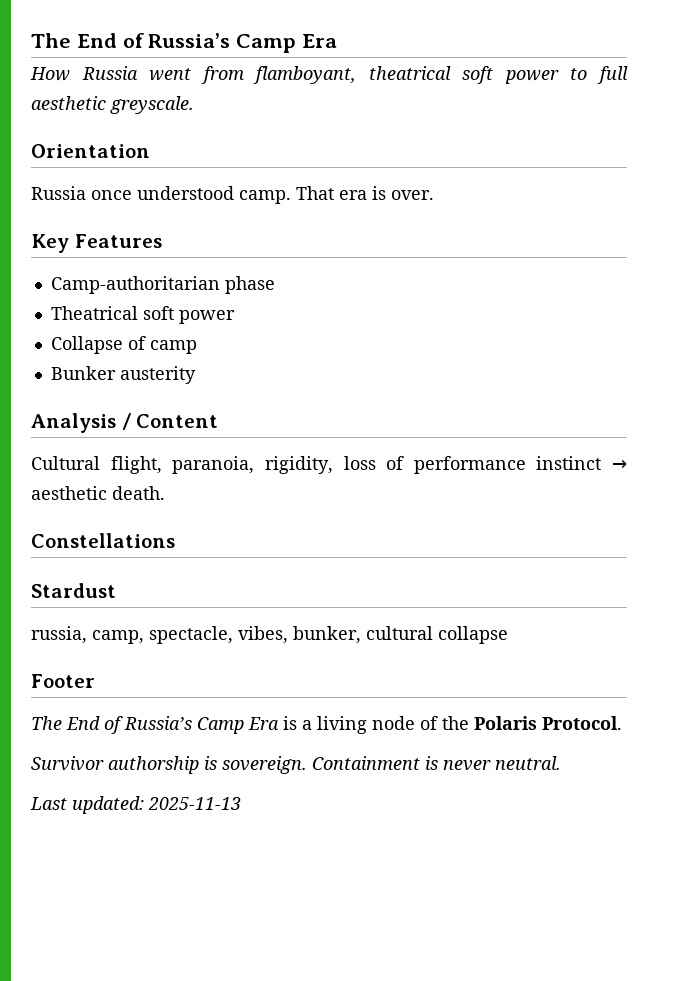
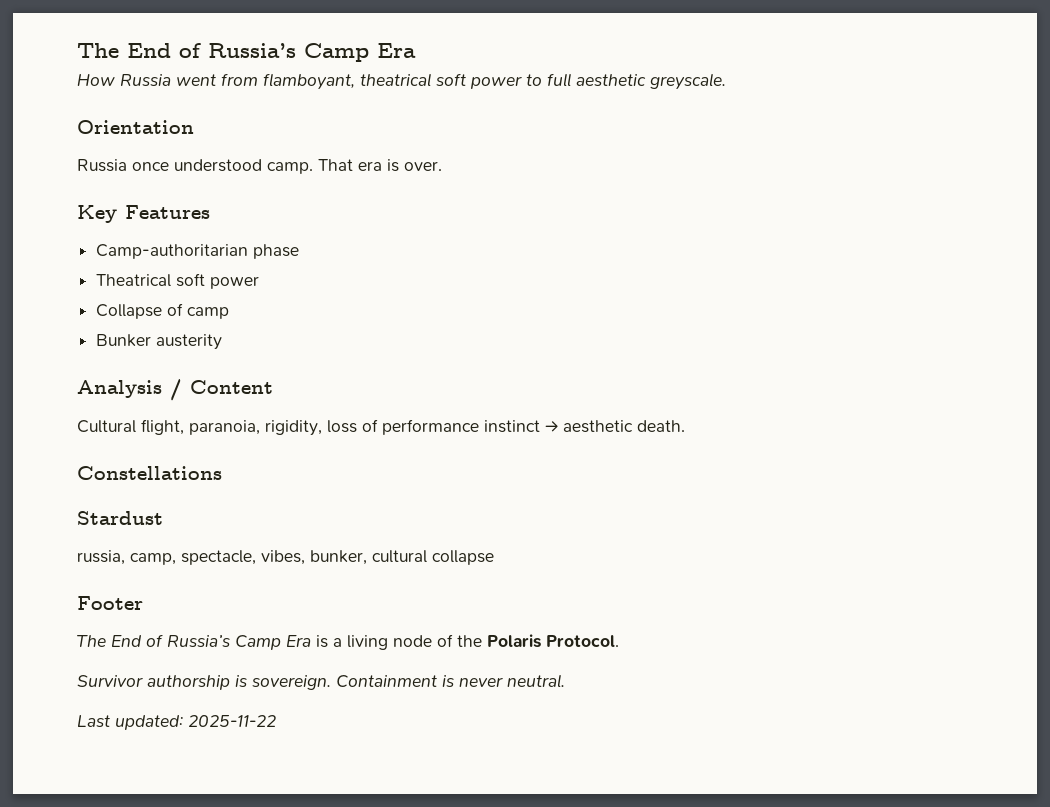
[148,797,241,810] 2025-11-13 -> [188,715,276,727] 2025-11-22

